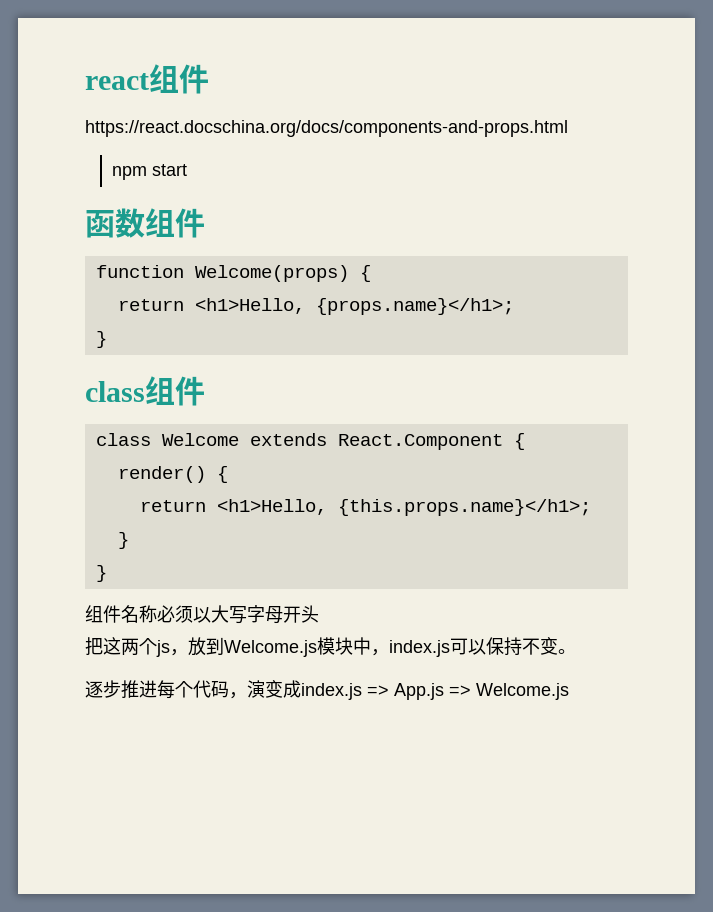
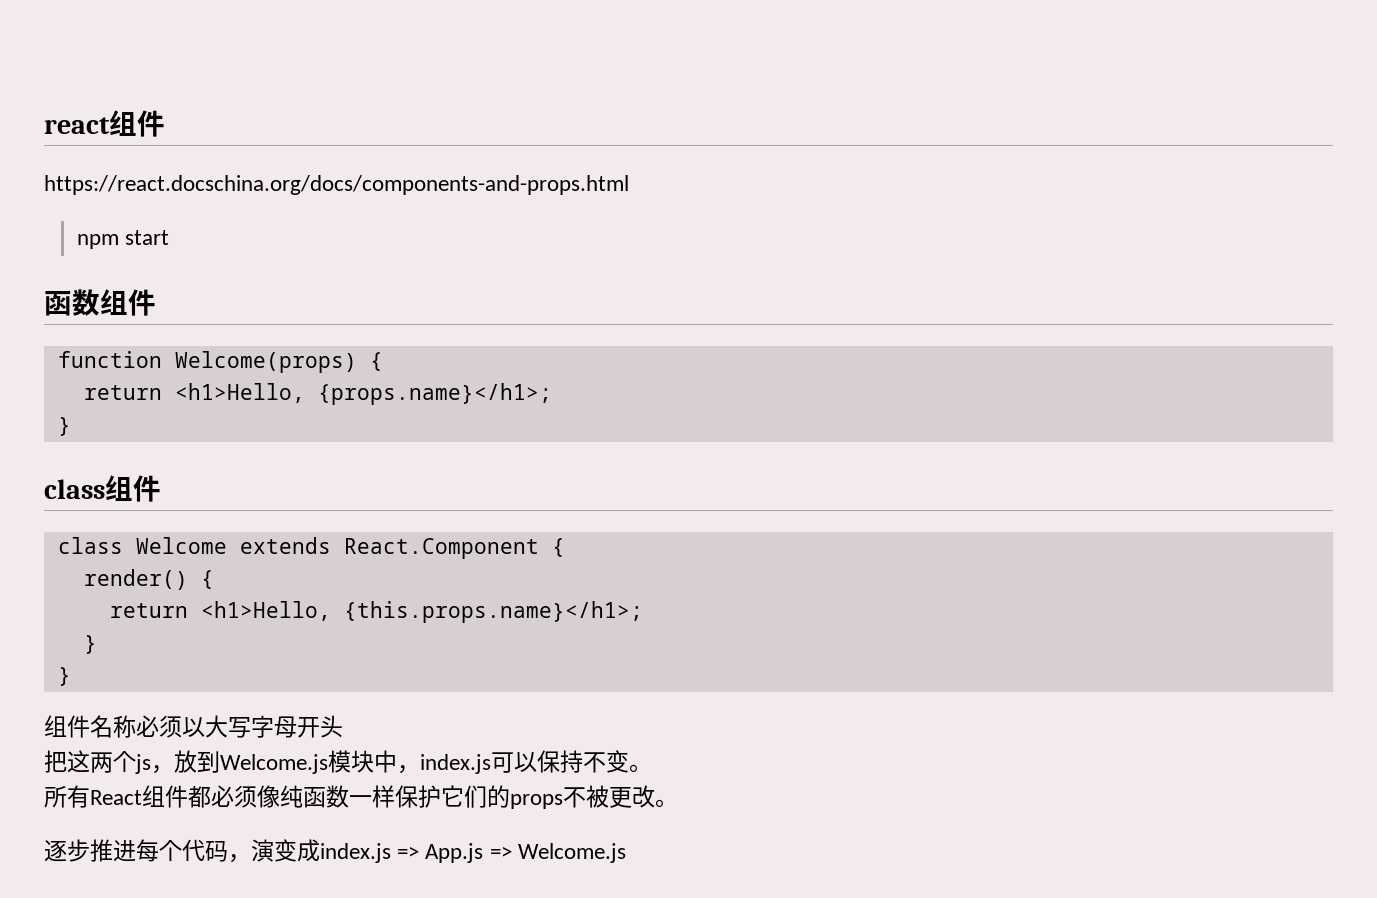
(576, 651) none -> [44,785,678,809] // 所有React组件都必须像纯函数一样保护它们的props不被更改。

